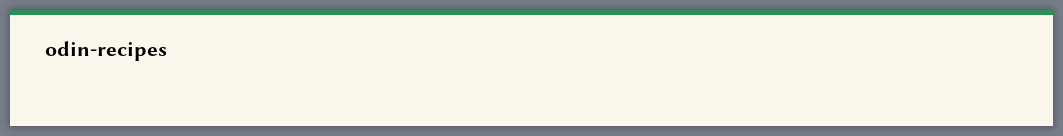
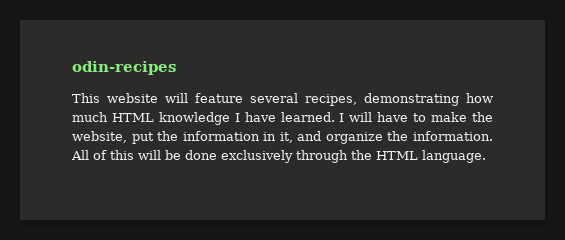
(167, 51) none -> [72,93,493,106] [72,112,494,125] [72,131,493,144] [71,150,486,163] // This website will feature several recipes, demonstrating how much HTML knowledge I have learned. I will have to make the website, put the information in it, and organize the information. All of this will be done exclusively through the HTML language.

